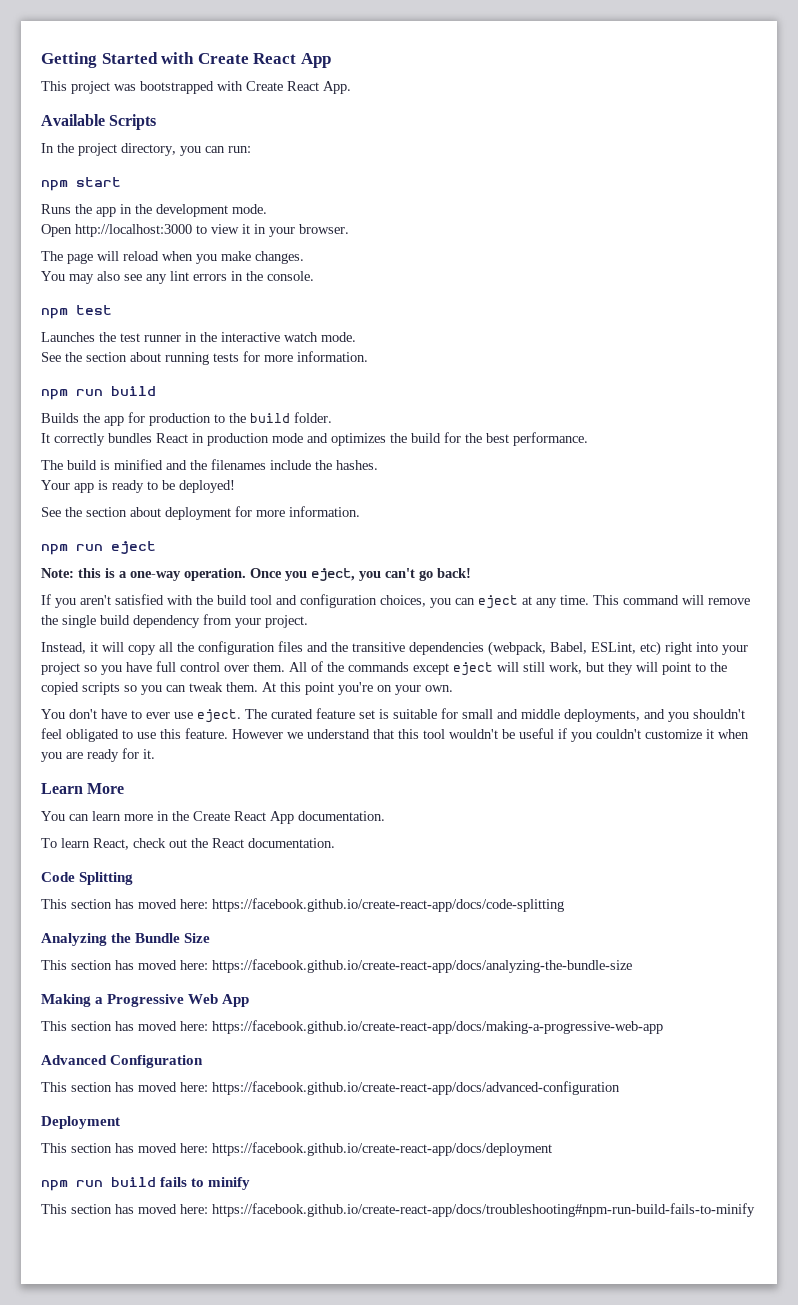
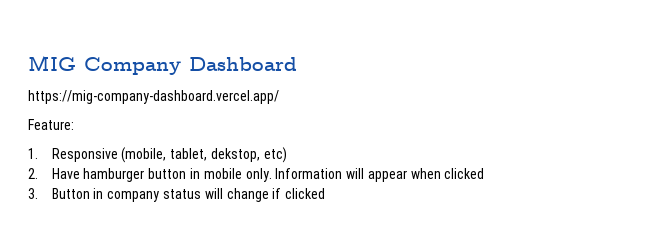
[41,52,331,68] [41,81,351,94] [41,114,157,130] [41,143,251,156] [41,177,121,191] [41,204,267,217] [41,224,349,237] [41,251,304,264] [41,271,314,284] [41,305,112,319] [41,332,356,342] [41,351,368,365] [41,386,156,400] [41,412,332,426] [41,432,588,446] [41,459,378,470] [41,480,235,493] [41,506,360,520] [41,541,156,555] [41,568,471,581] [41,594,750,609] [41,614,308,628] [41,641,748,656] [41,661,727,676] [41,682,453,695] [41,708,745,723] [41,728,749,742] [41,748,155,762] [41,783,125,794] [41,811,385,824] [41,838,335,850] [41,872,134,885] [41,898,564,912] [41,933,211,946] [41,959,632,973] [41,994,250,1007] [41,1020,663,1034] [41,1055,204,1068] [41,1081,620,1095] [41,1116,120,1129] [41,1142,552,1156] [41,1177,251,1191] [41,1203,755,1217] Getting Started with Create React App // This project was bootstrapped with Create React App. // Available Scripts // In the project directory, you can run: // npm start // Runs the app in the development mode. // Open http://localhost:3000 to view it in your browser. // The page will reload when you make changes. // You may also see any lint errors in the console. // npm test // Launches the test runner in the interactive watch mode. // See the section about running tests for more information. // npm run build // Builds the app for production to the build folder. // It correctly bundles React in production mode and optimizes the build for the best performance. // The build is minified and the filenames include the hashes. // Your app is ready to be deployed! // See the section about deployment for more information. // npm run eject // Note: this is a one-way operation. Once you eject, you can't go back! // If you aren't satisfied with the build tool and configuration choices, you can eject at any time. This command will remove the single build dependency from your project. // Instead, it will copy all the configuration files and the transitive dependencies (webpack, Babel, ESLint, etc) right into your project so you have full control over them. All of the commands except eject will still work, but they will point to the copied scripts so you can tweak them. At this point you're on your own. // You don't have to ever use eject. The curated feature set is suitable for small and middle deployments, and you shouldn't feel obligated to use this feature. However we understand that this tool wouldn't be useful if you couldn't customize it when you are ready for it. // Learn More // You can learn more in the Create React App documentation. // To learn React, check out the React documentation. // Code Splitting // This section has moved here: https://facebook.github.io/create-react-app/docs/code-splitting // Analyzing the Bundle Size // This section has moved here: https://facebook.github.io/create-react-app/docs/analyzing-the-bundle-size // Making a Progressive Web App // This section has moved here: https://facebook.github.io/create-react-app/docs/making-a-progressive-web-app // Advanced Configuration // This section has moved here: https://facebook.github.io/create-react-app/docs/advanced-configuration // Deployment // This section has moved here: https://facebook.github.io/create-react-app/docs/deployment // npm run build fails to minify // This section has moved here: https://facebook.github.io/create-react-app/docs/troubleshooting#npm-run-build-fails-to-minify -> [28,55,297,75] [28,90,279,104] [28,119,74,130] [28,147,287,163] [28,168,485,182] [28,188,326,202] MIG Company Dashboard // https://mig-company-dashboard.vercel.app/ // Feature: // 1. Responsive (mobile, tablet, dekstop, etc) // 2. Have hamburger button in mobile only. Information will appear when clicked // 3. Button in company status will change if clicked

